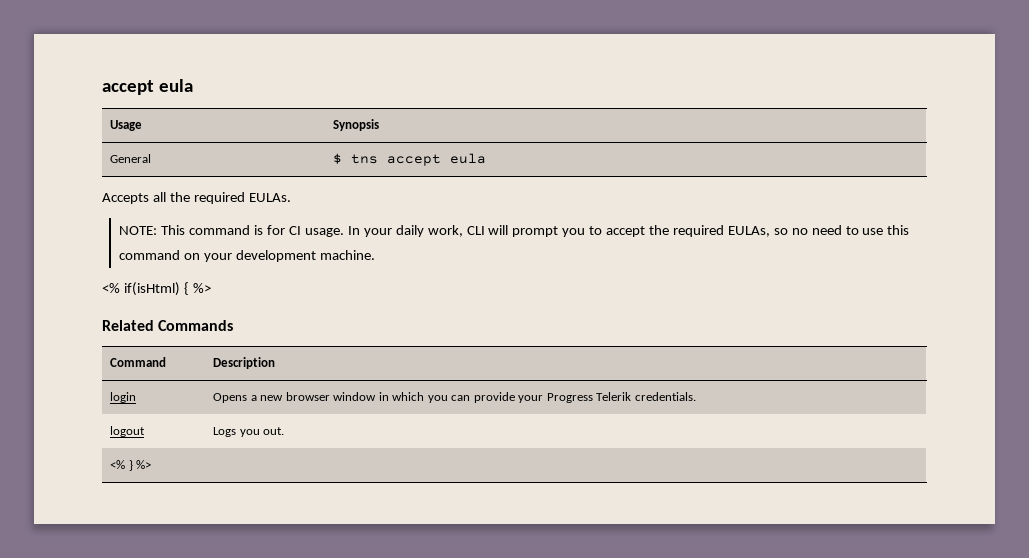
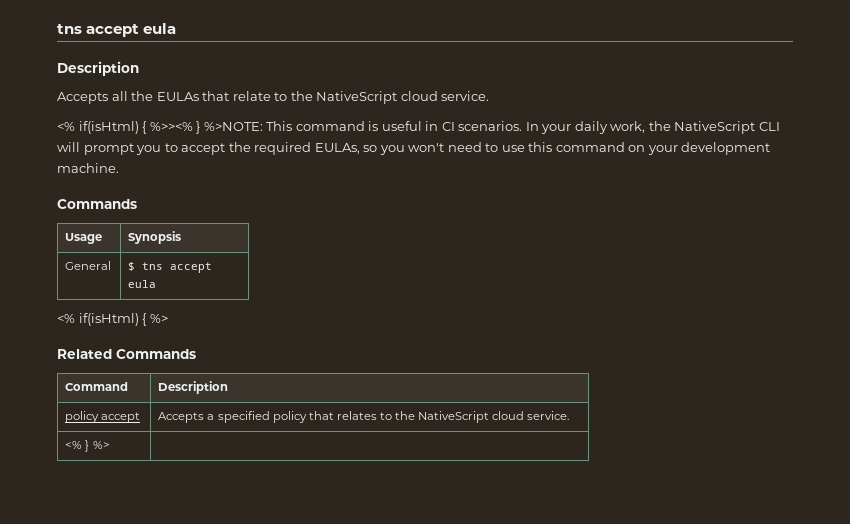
[102,79,193,95] accept eula -> [57,23,177,37] [57,61,139,76] [57,91,490,104] [57,121,780,134] [57,142,771,155] [57,163,119,173] [57,199,137,209] tns accept eula // Description // Accepts all the EULAs that relate to the NativeScript cloud service. // <% if(isHtml) { %>><% } %>NOTE: This command is useful in CI scenarios. In your daily work, the NativeScript CLI will prompt you to accept the required EULAs, so you won't need to use this command on your development machine. // Commands
[102,192,291,204] [119,225,910,237] [119,250,376,262] // Accepts all the required EULAs. // NOTE: This command is for CI usage. In your daily work, CLI will prompt you to accept the required EULAs, so no need to use this command on your development machine. -> (157, 284) none
[110,392,137,403] [213,392,696,403] [110,426,146,437] [213,427,285,437] login | Opens a new browser window in which you can provide your Progress Telerik credentials. // logout | Logs you out. -> [65,411,141,423] [158,411,570,423] policy accept | Accepts a specified policy that relates to the NativeScript cloud service.

